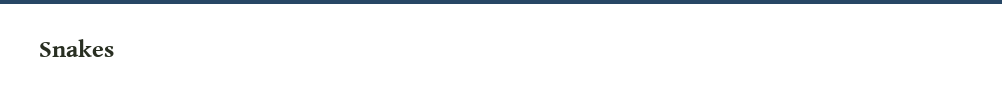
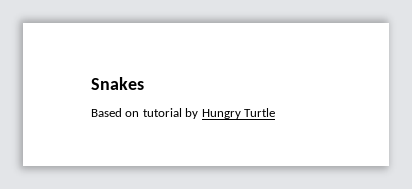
(114, 48) none -> [91,108,275,119] // Based on tutorial by Hungry Turtle

